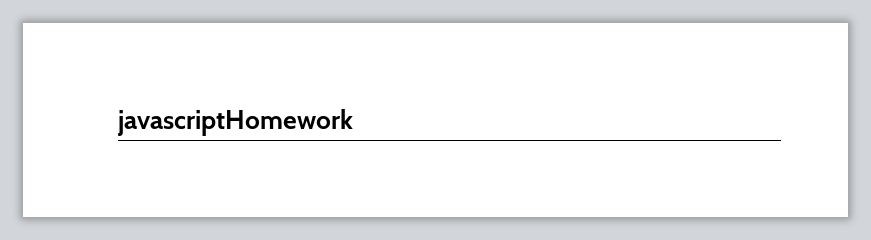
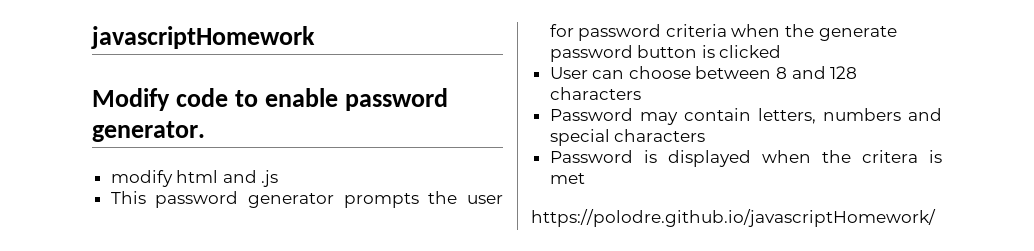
(353, 122) none -> [92,88,448,111] [92,121,205,142] [110,170,279,187] [110,191,503,208] [549,24,897,41] [549,45,782,62] [549,66,858,79] [549,87,641,100] [549,108,942,125] [549,129,706,146] [549,150,942,167] [549,173,585,184] [531,209,936,227] // Modify code to enable password generator. // modify html and .js // This password generator prompts the user for password criteria when the generate password button is clicked // User can choose between 8 and 128 characters // Password may contain letters, numbers and special characters // Password is displayed when the critera is met // https://polodre.github.io/javascriptHomework/

